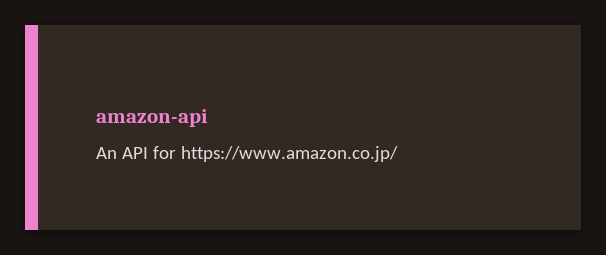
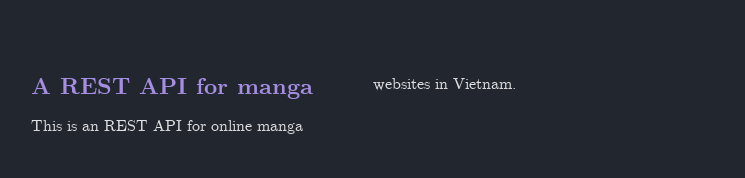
[96,109,208,127] [96,146,398,162] amazon-api // An API for https://www.amazon.co.jp/ -> [31,78,313,99] [31,120,303,134] [373,78,516,91] A REST API for manga // This is an REST API for online manga websites in Vietnam.

